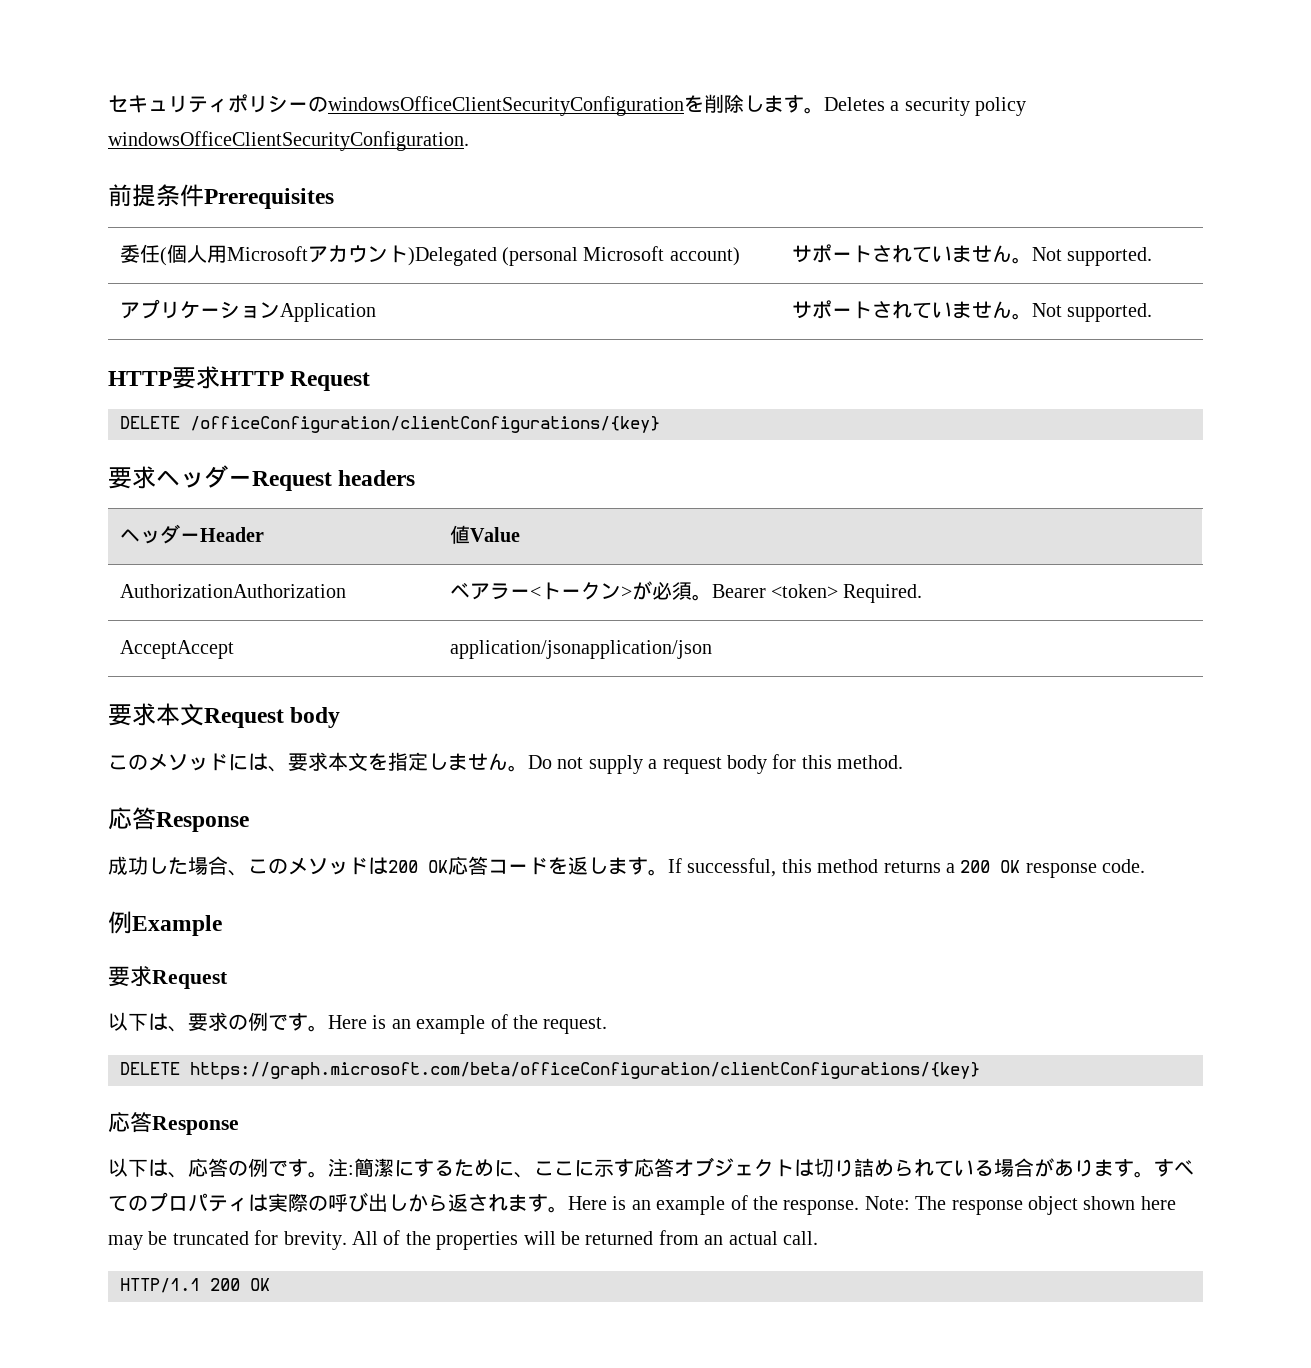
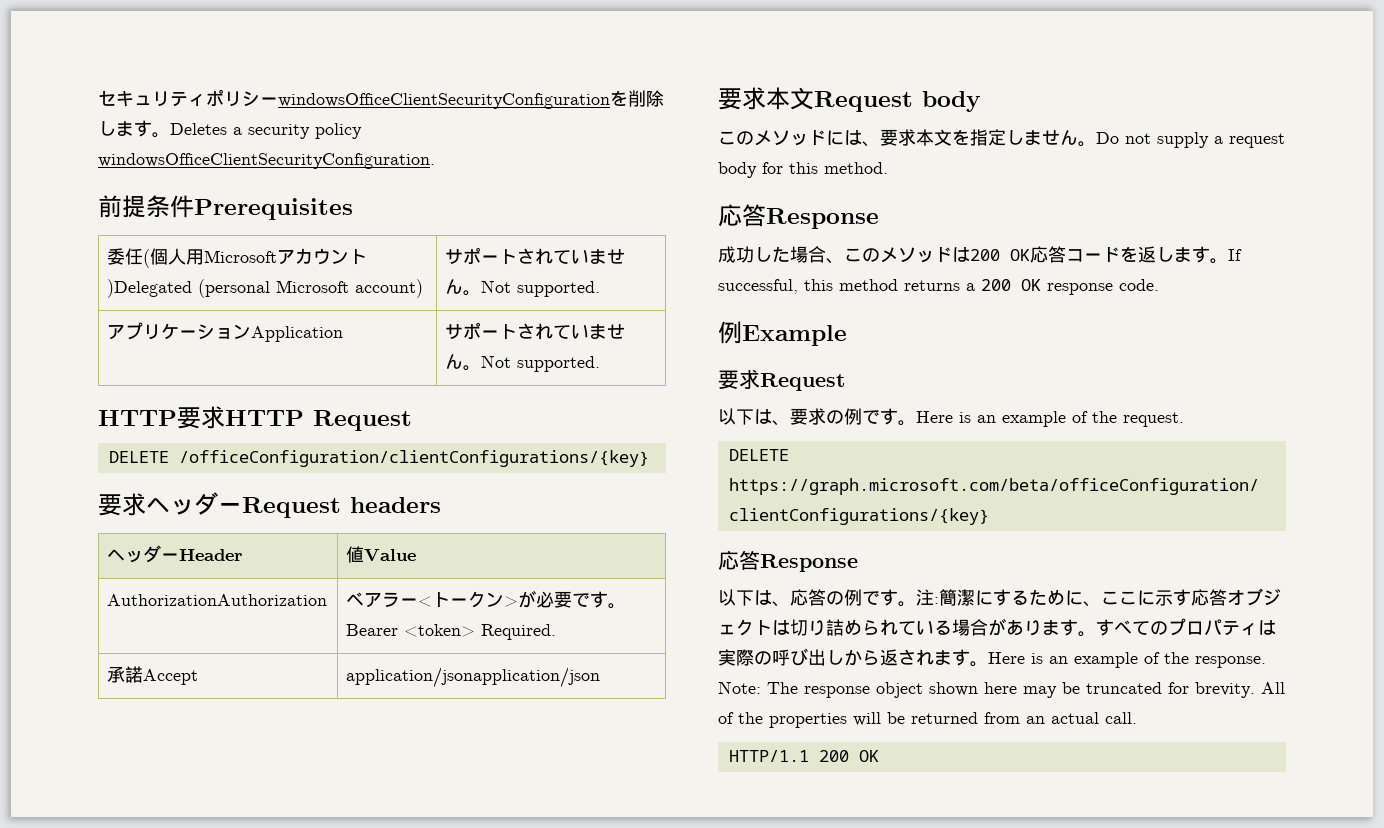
[308,96,328,112] の -> (278, 101) none
[671,582,692,600] 須 -> [554,591,609,608] 要です
[119,640,234,659] AcceptAccept -> [107,666,199,685] 承諾Accept

